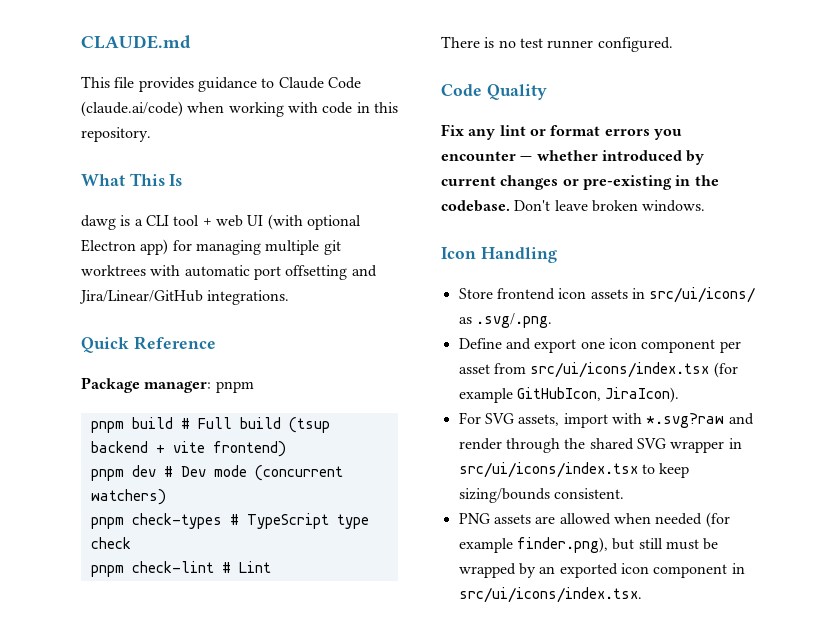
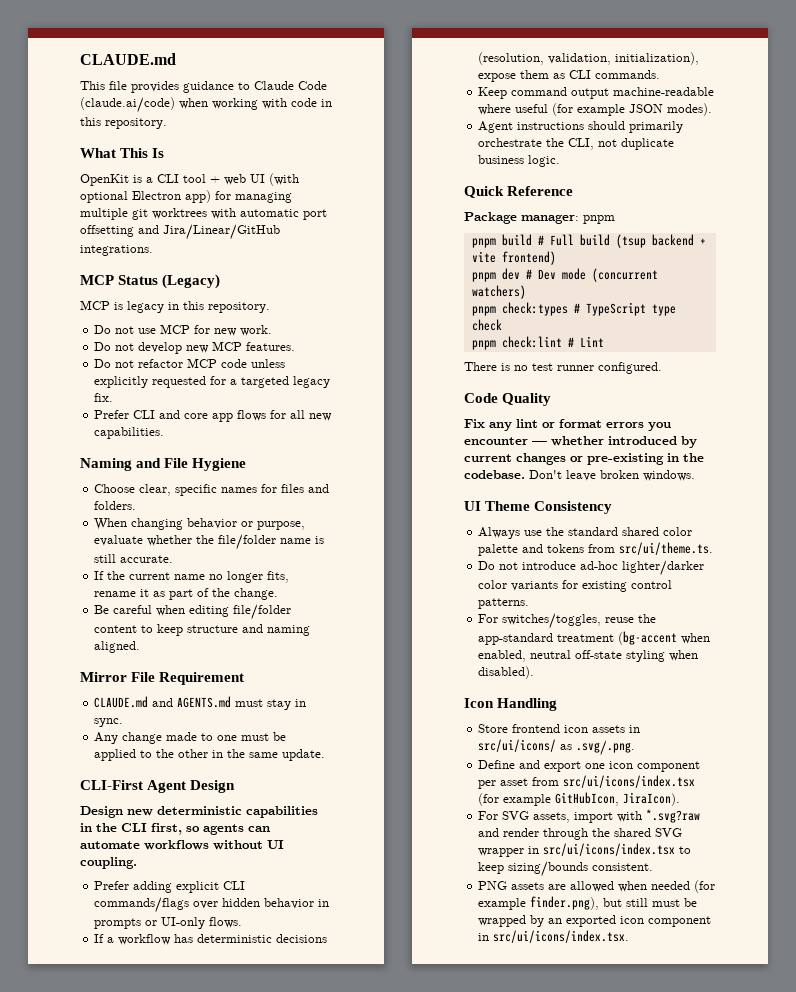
[81,215,116,230] dawg -> [80,174,129,186] OpenKit
(290, 297) none -> [80,274,221,289] [80,300,270,313] [94,324,273,336] [94,341,296,354] [94,358,286,368] [94,376,331,388] [94,393,114,402] [94,410,333,422] [94,427,165,439] [80,458,247,471] [94,484,330,496] [94,501,137,510] [94,518,306,530] [94,534,325,550] [94,554,174,563] [94,571,290,583] [94,588,279,600] [94,604,292,620] [94,624,311,636] [94,641,141,653] [80,672,245,685] [94,696,307,710] [94,718,124,727] [94,732,287,744] [94,749,326,761] [80,780,236,793] [80,806,318,818] [80,823,270,835] [80,840,284,850] [80,857,137,869] [94,881,246,893] [94,897,330,913] [94,917,243,929] [94,934,328,945] [478,52,700,65] [478,70,661,82] [478,87,715,99] [478,103,713,116] [478,121,684,133] [478,138,675,150] [478,155,561,167] // MCP Status (Legacy) // MCP is legacy in this repository. // Do not use MCP for new work. // Do not develop new MCP features. // Do not refactor MCP code unless explicitly requested for a targeted legacy fix. // Prefer CLI and core app flows for all new capabilities. // Naming and File Hygiene // Choose clear, specific names for files and folders. // When changing behavior or purpose, evaluate whether the file/folder name is still accurate. // If the current name no longer fits, rename it as part of the change. // Be careful when editing file/folder content to keep structure and naming aligned. // Mirror File Requirement // CLAUDE.md and AGENTS.md must stay in sync. // Any change made to one must be applied to the other in the same update. // CLI-First Agent Design // Design new deterministic capabilities in the CLI first, so agents can automate workflows without UI coupling. // Prefer adding explicit CLI commands/flags over hidden behavior in prompts or UI-only flows. // If a workflow has deterministic decisions (resolution, validation, initialization), expose them as CLI commands. // Keep command output machine-readable where useful (for example JSON modes). // Agent instructions should primarily orchestrate the CLI, not duplicate business logic.
[131,513,222,529] check-types -> [501,302,568,316] check:types
[131,561,214,573] check-lint -> [501,336,562,348] check:lint
(706, 206) none -> [464,501,613,514] [478,527,693,539] [478,542,714,556] [478,560,705,576] [478,580,673,592] [478,598,530,609] [478,613,657,629] [478,631,711,645] [478,650,699,662] [478,666,535,679] // UI Theme Consistency // Always use the standard shared color palette and tokens from src/ui/theme.ts. // Do not introduce ad-hoc lighter/darker color variants for existing control patterns. // For switches/toggles, reuse the app-standard treatment (bg-accent when enabled, neutral off-state styling when disabled).

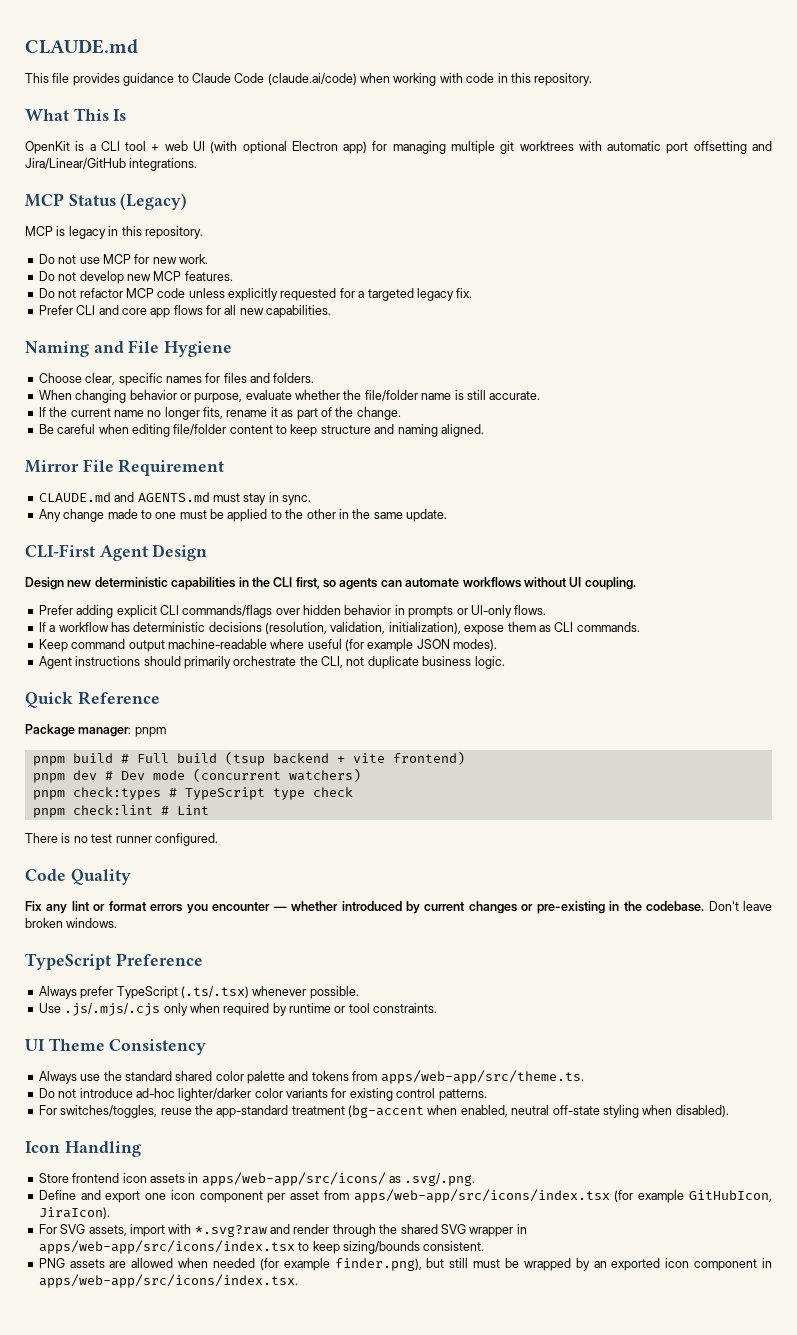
(695, 475) none -> [25,953,203,970] [38,986,359,999] [38,1003,438,1016] // TypeScript Preference // Always prefer TypeScript (.ts/.tsx) whenever possible. // Use .js/.mjs/.cjs only when required by runtime or tool constraints.
[619,542,714,555] src/ui/theme.ts. -> [380,1070,584,1084] apps/web-app/src/theme.ts.
[478,739,557,752] src/ui/icons/ -> [201,1172,386,1186] apps/web-app/src/icons/
[563,775,696,788] src/ui/icons/index.tsx -> [353,1189,610,1203] apps/web-app/src/icons/index.tsx
[543,843,676,856] src/ui/icons/index.tsx -> [38,1240,295,1254] apps/web-app/src/icons/index.tsx
[493,930,630,943] src/ui/icons/index.tsx. -> [38,1274,298,1288] apps/web-app/src/icons/index.tsx.

